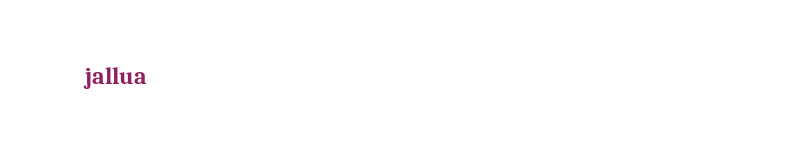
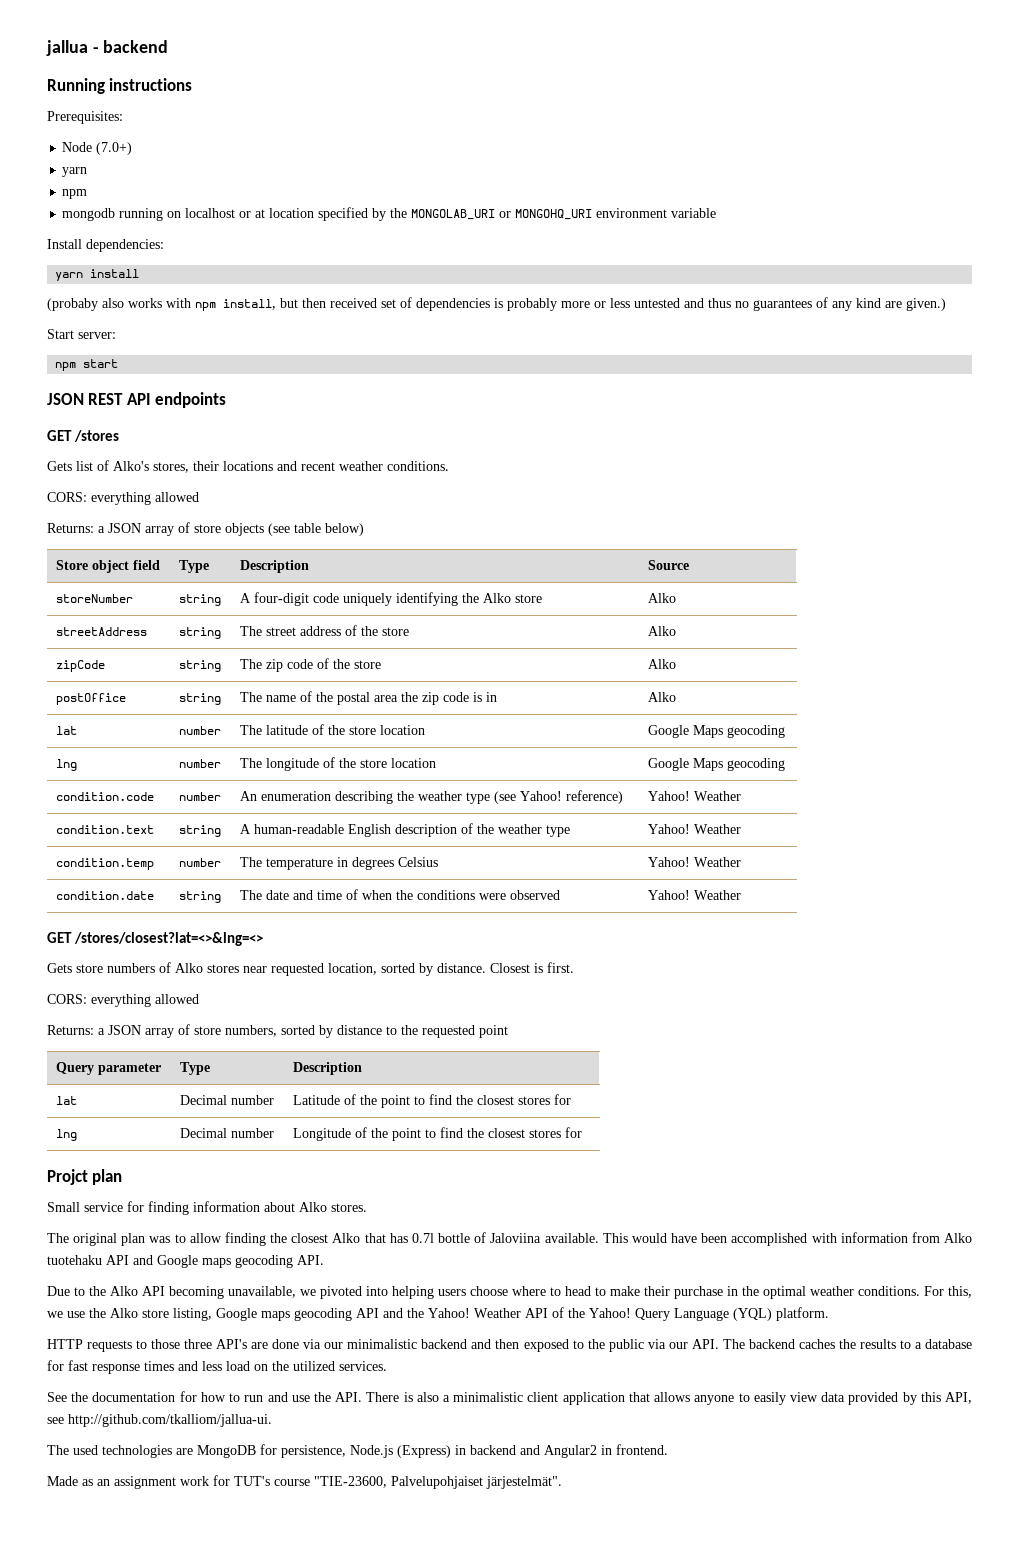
(147, 78) none -> [92,40,169,53] [47,78,193,94] [47,111,123,124] [62,142,133,155] [62,167,88,177] [62,189,88,199] [62,207,717,221] [47,239,164,252] [55,269,140,281] [47,297,946,311] [47,329,116,339] [55,359,119,371] [47,392,227,408] [47,430,120,442] [47,460,449,473] [47,492,199,505] [47,522,364,536] [55,560,160,573] [178,560,209,573] [239,560,309,573] [647,560,689,570] [55,594,133,603] [178,594,221,606] [239,592,542,606] [647,593,676,603] [55,627,147,636] [178,627,221,639] [239,625,409,636] [647,626,676,636] [55,660,105,672] [178,660,221,672] [239,658,381,672] [647,659,676,669] [55,693,126,705] [178,693,221,705] [239,691,497,705] [647,692,676,702] [55,726,77,735] [178,726,221,735] [239,724,425,735] [647,725,785,738] [55,759,77,771] [178,759,221,768] [239,757,436,771] [647,758,785,771] [55,792,154,801] [178,792,221,801] [239,790,623,804] [647,791,741,801] [55,825,154,834] [178,825,221,837] [239,823,570,837] [647,824,741,834] [55,858,154,870] [178,858,221,867] [239,857,438,870] [647,857,741,867] [55,891,154,900] [178,891,221,903] [239,889,560,900] [647,890,741,900] [47,932,264,946] [47,962,574,976] [47,994,199,1007] [47,1024,508,1038] [55,1062,161,1075] [179,1062,210,1075] [292,1062,362,1075] [55,1096,77,1105] [179,1095,274,1105] [292,1094,571,1108] [55,1129,77,1141] [179,1128,274,1138] [292,1127,582,1141] [47,1169,123,1185] [47,1201,367,1215] [47,1232,972,1246] [47,1255,324,1268] [47,1286,972,1299] [47,1307,829,1321] [47,1339,973,1352] [47,1360,387,1374] [47,1391,972,1405] [47,1414,272,1427] [47,1444,668,1458] [47,1475,562,1489] - backend // Running instructions // Prerequisites: // Node (7.0+) // yarn // npm // mongodb running on localhost or at location specified by the MONGOLAB_URI or MONGOHQ_URI environment variable // Install dependencies: // yarn install // (probaby also works with npm install, but then received set of dependencies is probably more or less untested and thus no guarantees of any kind are given.) // Start server: // npm start // JSON REST API endpoints // GET /stores // Gets list of Alko's stores, their locations and recent weather conditions. // CORS: everything allowed // Returns: a JSON array of store objects (see table below) // Store object field | Type | Description | Source // storeNumber | string | A four-digit code uniquely identifying the Alko store | Alko // streetAddress | string | The street address of the store | Alko // zipCode | string | The zip code of the store | Alko // postOffice | string | The name of the postal area the zip code is in | Alko // lat | number | The latitude of the store location | Google Maps geocoding // lng | number | The longitude of the store location | Google Maps geocoding // condition.code | number | An enumeration describing the weather type (see Yahoo! reference) | Yahoo! Weather // condition.text | string | A human-readable English description of the weather type | Yahoo! Weather // condition.temp | number | The temperature in degrees Celsius | Yahoo! Weather // condition.date | string | The date and time of when the conditions were observed | Yahoo! Weather // GET /stores/closest?lat=<>&lng=<> // Gets store numbers of Alko stores near requested location, sorted by distance. Closest is first. // CORS: everything allowed // Returns: a JSON array of store numbers, sorted by distance to the requested point // Query parameter | Type | Description // lat | Decimal number | Latitude of the point to find the closest stores for // lng | Decimal number | Longitude of the point to find the closest stores for // Projct plan // Small service for finding information about Alko stores. // The original plan was to allow finding the closest Alko that has 0.7l bottle of Jaloviina available. This would have been accomplished with information from Alko tuotehaku API and Google maps geocoding API. // Due to the Alko API becoming unavailable, we pivoted into helping users choose where to head to make their purchase in the optimal weather conditions. For this, we use the Alko store listing, Google maps geocoding API and the Yahoo! Weather API of the Yahoo! Query Language (YQL) platform. // HTTP requests to those three API's are done via our minimalistic backend and then exposed to the public via our API. The backend caches the results to a database for fast response times and less load on the utilized services. // See the documentation for how to run and use the API. There is also a minimalistic client application that allows anyone to easily view data provided by this API, see http://github.com/tkalliom/jallua-ui. // The used technologies are MongoDB for persistence, Node.js (Express) in backend and Angular2 in frontend. // Made as an assignment work for TUT's course "TIE-23600, Palvelupohjaiset järjestelmät".

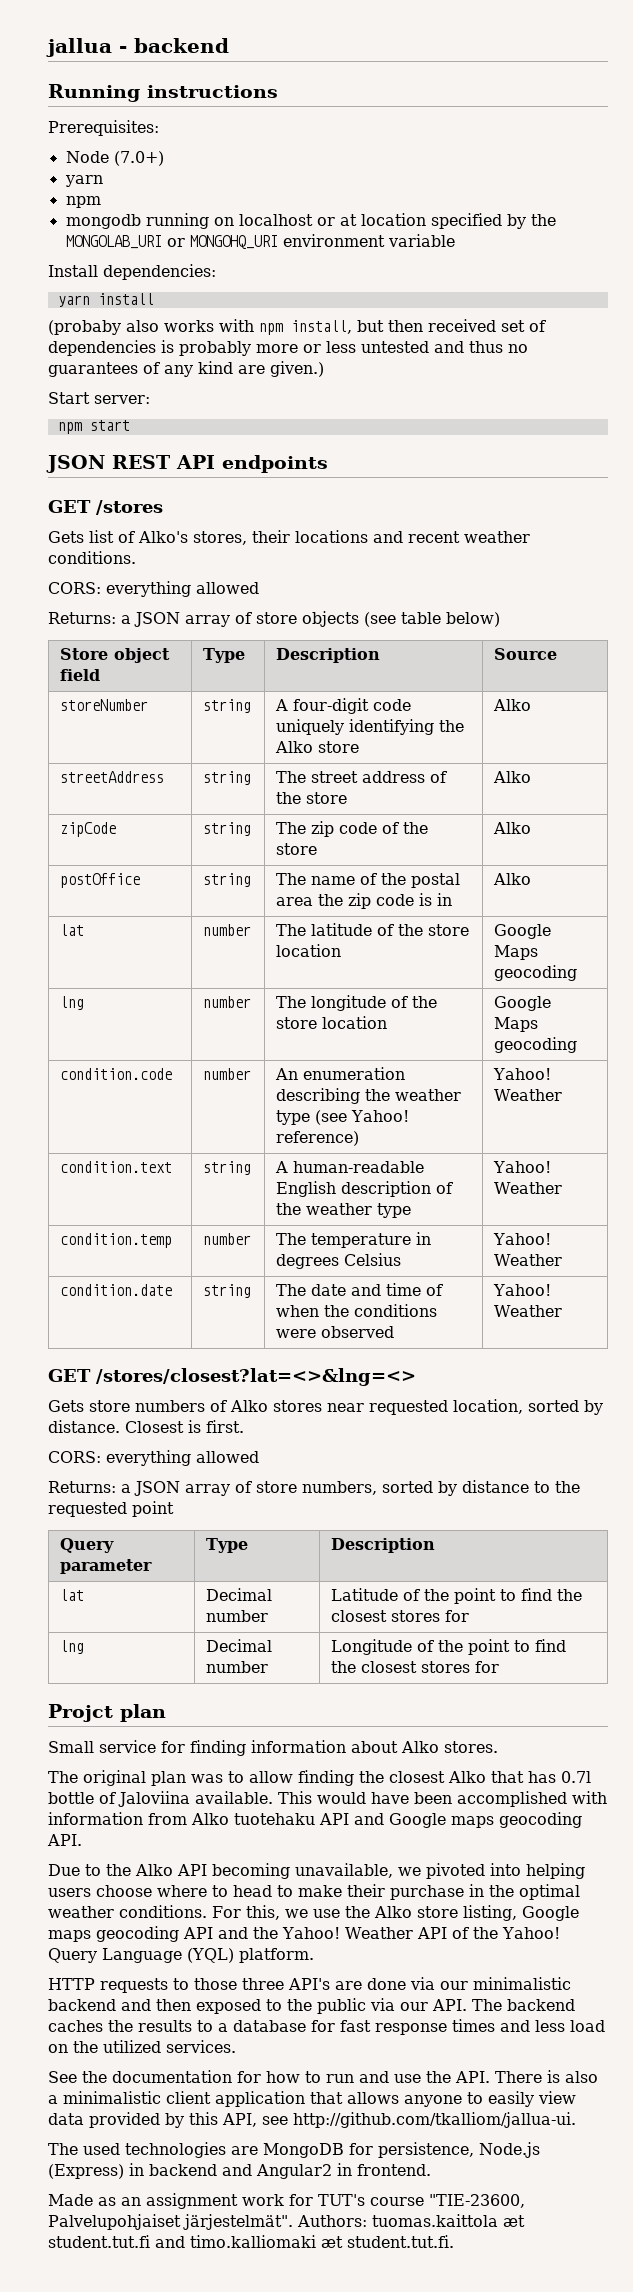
(562, 1482) none -> [297,2214,525,2227] [48,2235,454,2248] Authors: tuomas.kaittola æt student.tut.fi and timo.kalliomaki æt student.tut.fi.

